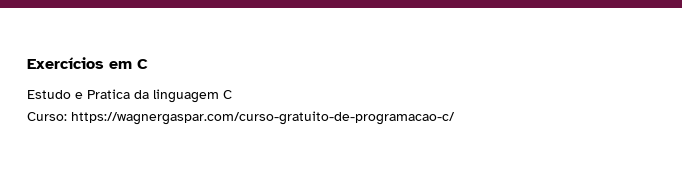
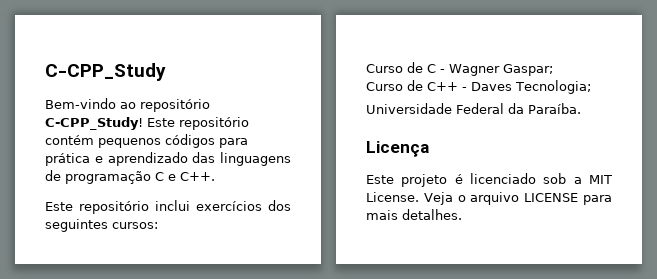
[27,57,148,69] [27,89,232,103] [27,111,455,125] Exercícios em C // Estudo e Pratica da linguagem C // Curso: https://wagnergaspar.com/curso-gratuito-de-programacao-c/ -> [45,63,166,81] [45,98,210,112] [45,117,249,130] [45,134,248,148] [45,152,291,166] [45,170,215,184] [45,200,291,214] [45,219,158,232] [366,62,553,76] [366,80,591,94] [366,103,581,114] [366,141,429,157] [366,173,612,187] [366,192,612,205] [366,209,462,220] C-CPP_Study // Bem-vindo ao repositório C-CPP_Study! Este repositório contém pequenos códigos para prática e aprendizado das linguagens de programação C e C++. // Este repositório inclui exercícios dos seguintes cursos: // Curso de C - Wagner Gaspar; // Curso de C++ - Daves Tecnologia; // Universidade Federal da Paraíba. // Licença // Este projeto é licenciado sob a MIT License. Veja o arquivo LICENSE para mais detalhes.

